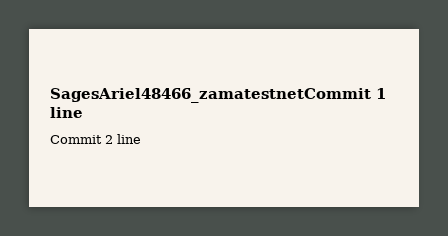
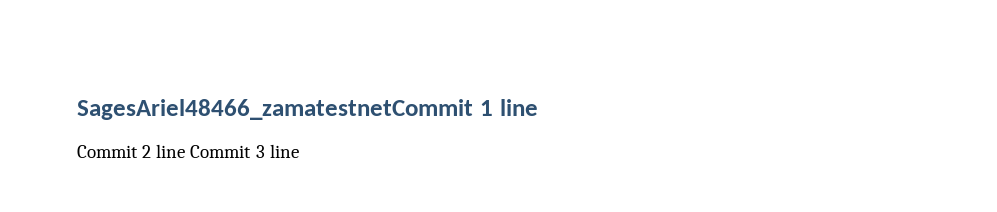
(141, 139) none -> [190,144,299,158] Commit 3 line

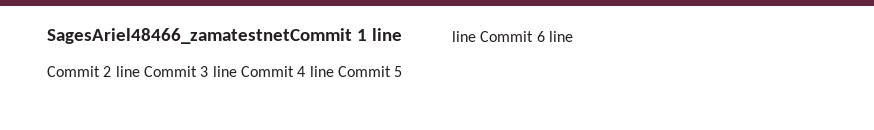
(299, 151) none -> [240,66,403,77] [452,31,573,42] Commit 4 line Commit 5 line Commit 6 line

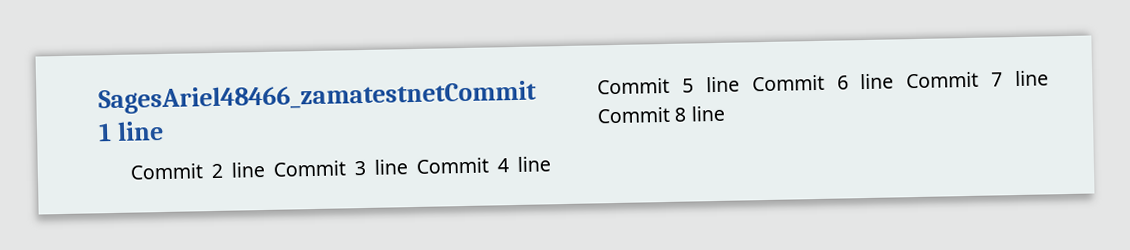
(573, 36) none -> [906,70,1049,89] [597,105,725,124] Commit 7 line Commit 8 line

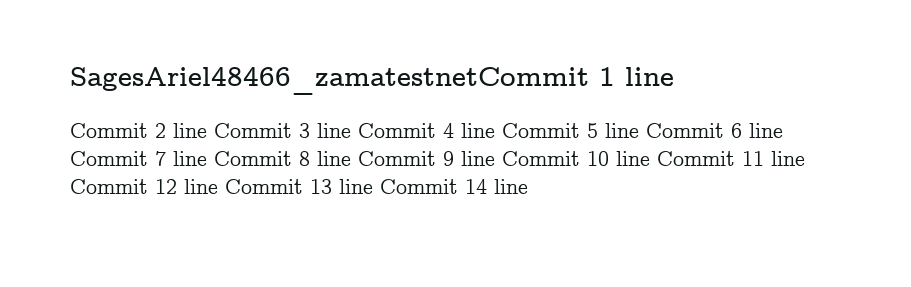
(725, 113) none -> [358,151,805,166] [70,179,528,194] Commit 9 line Commit 10 line Commit 11 line Commit 12 line Commit 13 line Commit 14 line

